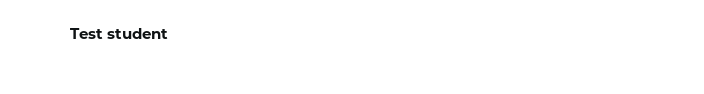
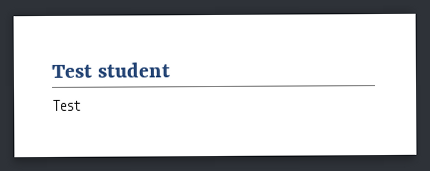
(169, 33) none -> [52,99,81,111] // Test

